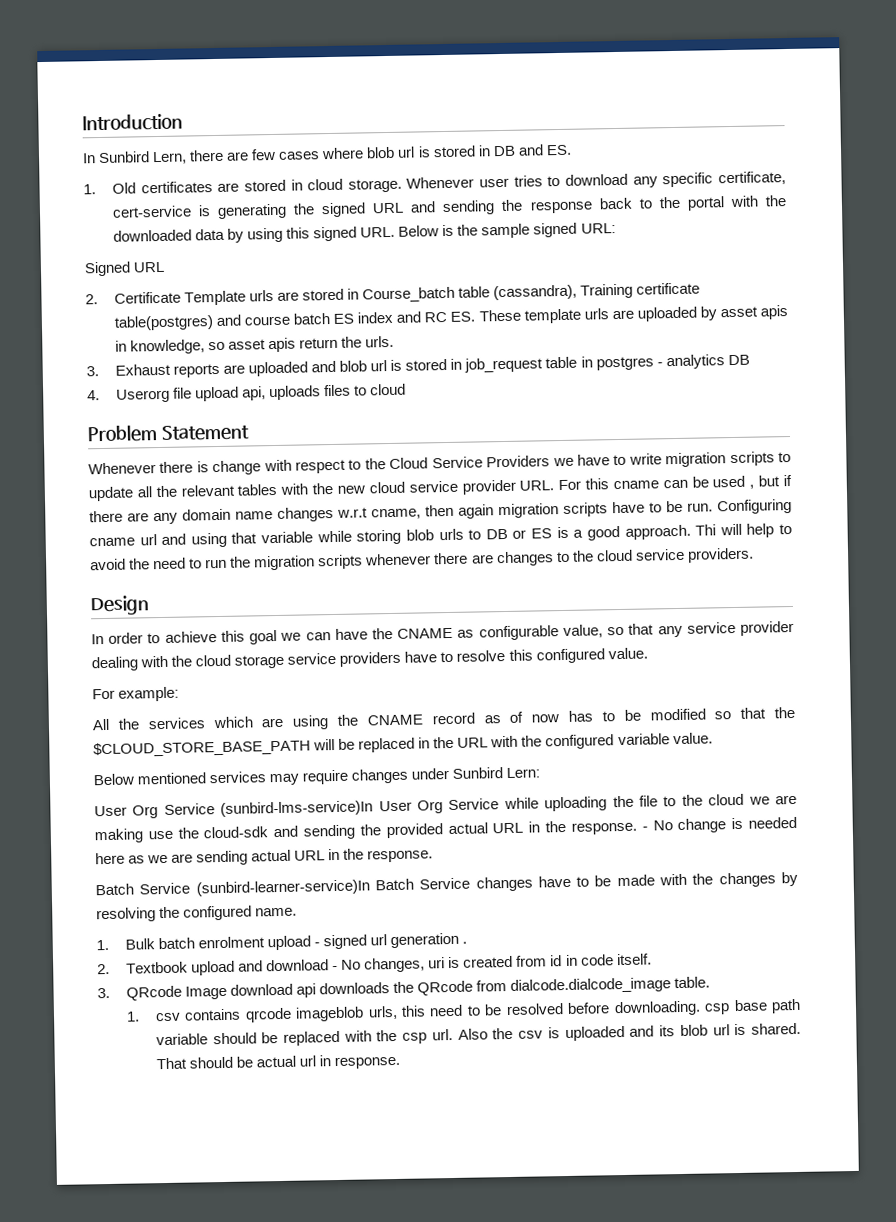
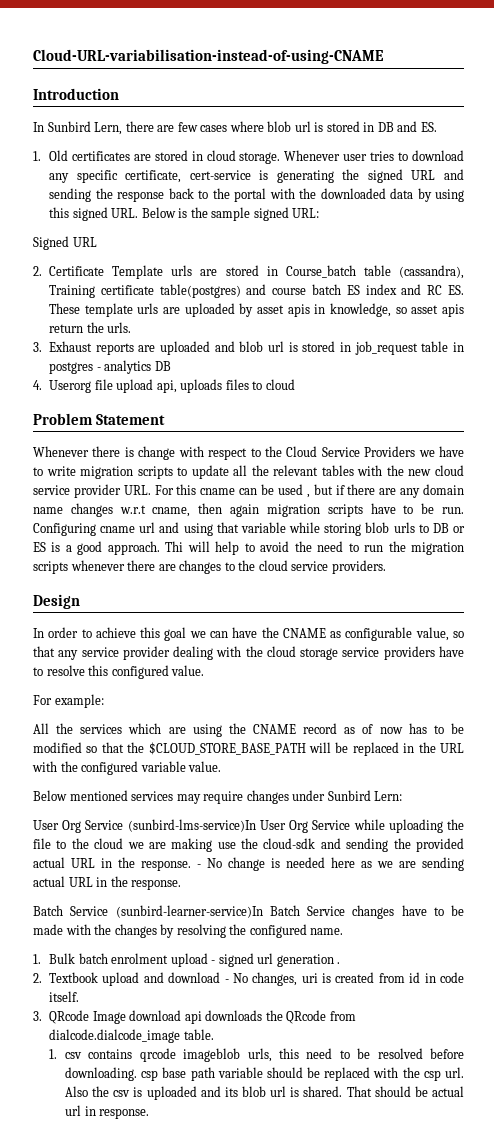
(82, 122) none -> [33,49,384,64] Cloud-URL-variabilisation-instead-of-using-CNAME //

